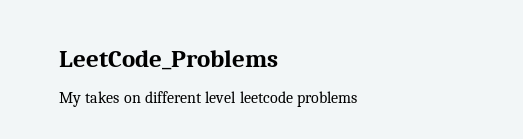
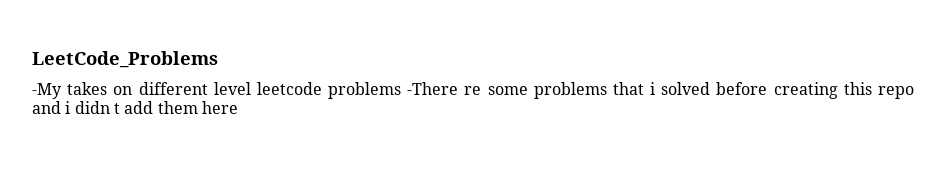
[59,92,81,107] My -> [32,83,62,99] -My
(357, 99) none -> [407,82,914,99] [32,101,238,114] -There re some problems that i solved before creating this repo and i didn t add them here

